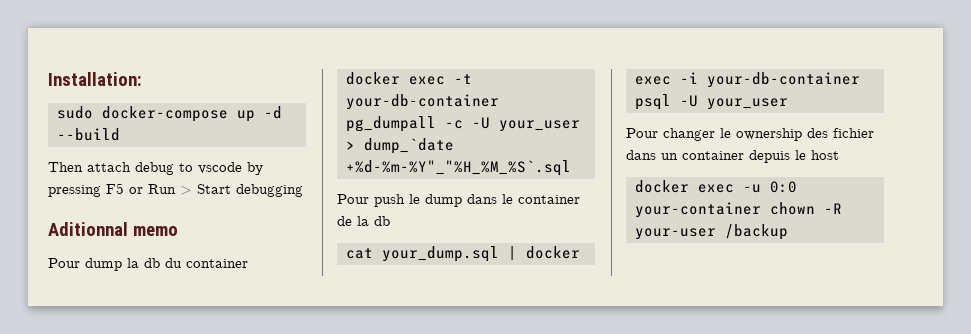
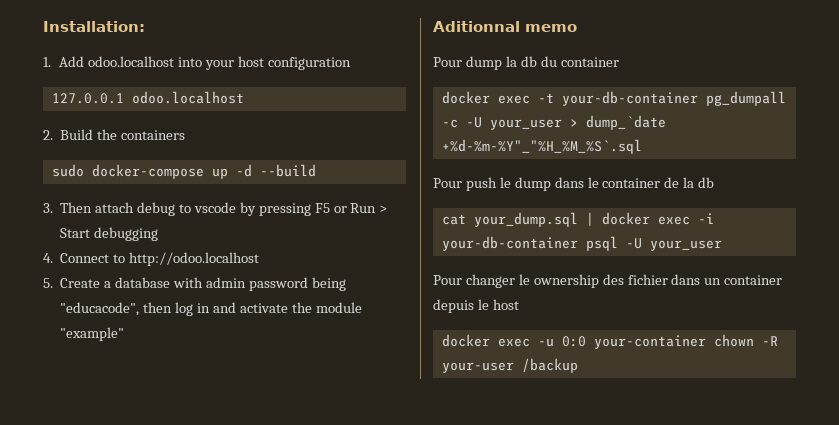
(142, 79) none -> [43,56,351,70] [51,91,244,104] [43,129,186,140] // 1. Add odoo.localhost into your host configuration // 127.0.0.1 odoo.localhost // 2. Build the containers
(120, 134) none -> [43,203,53,213] 3.
(303, 190) none -> [43,252,260,266] [43,277,346,291] [60,302,362,316] [60,327,125,341] // 4. Connect to http://odoo.localhost // 5. Create a database with admin password being "educacode", then log in and activate the module "example"

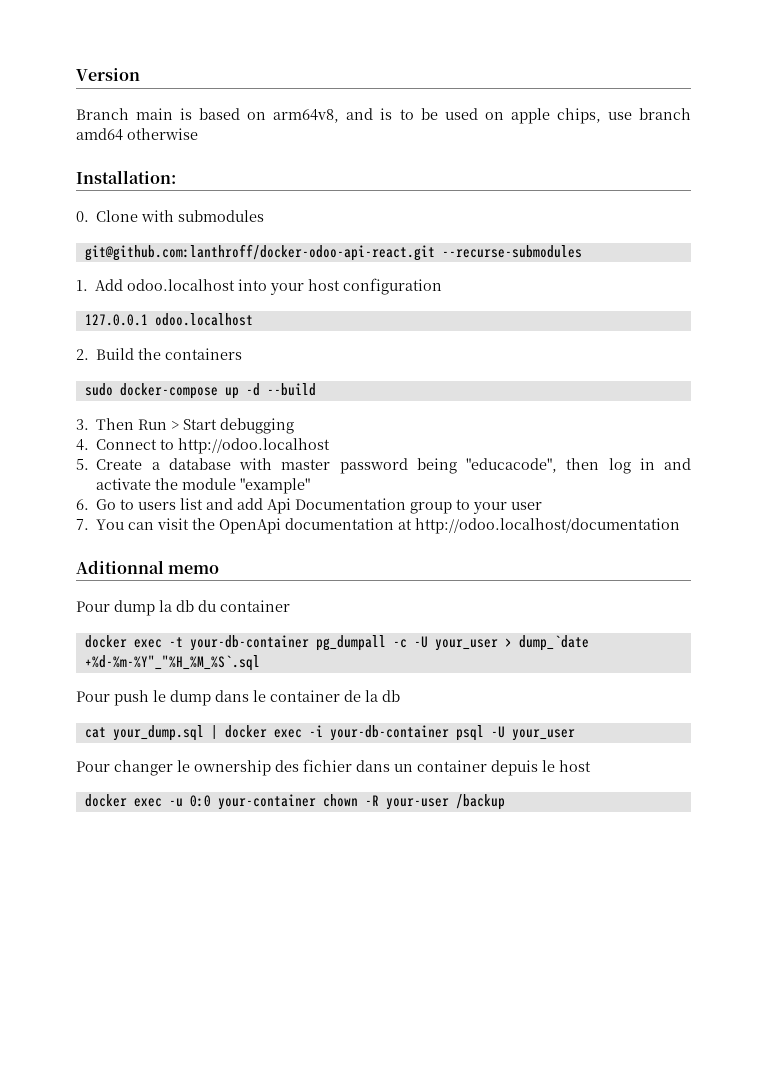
[43,21,145,32] Installation: -> [76,68,140,81] [76,108,691,124] [76,128,198,141] [76,170,176,184] [76,210,265,222] [84,244,582,261] Version // Branch main is based on arm64v8, and is to be used on apple chips, use branch amd64 otherwise // Installation: // 0. Clone with submodules // git@github.com:lanthroff/docker-odoo-api-react.git --recurse-submodules
[95,202,347,216] attach debug to vscode by pressing F5 or -> (135, 424) none
[205,277,246,288] admin -> [281,459,331,470] master
(125, 334) none -> [76,498,543,514] [76,518,681,534] // 6. Go to users list and add Api Documentation group to your user // 7. You can visit the OpenApi documentation at http://odoo.localhost/documentation

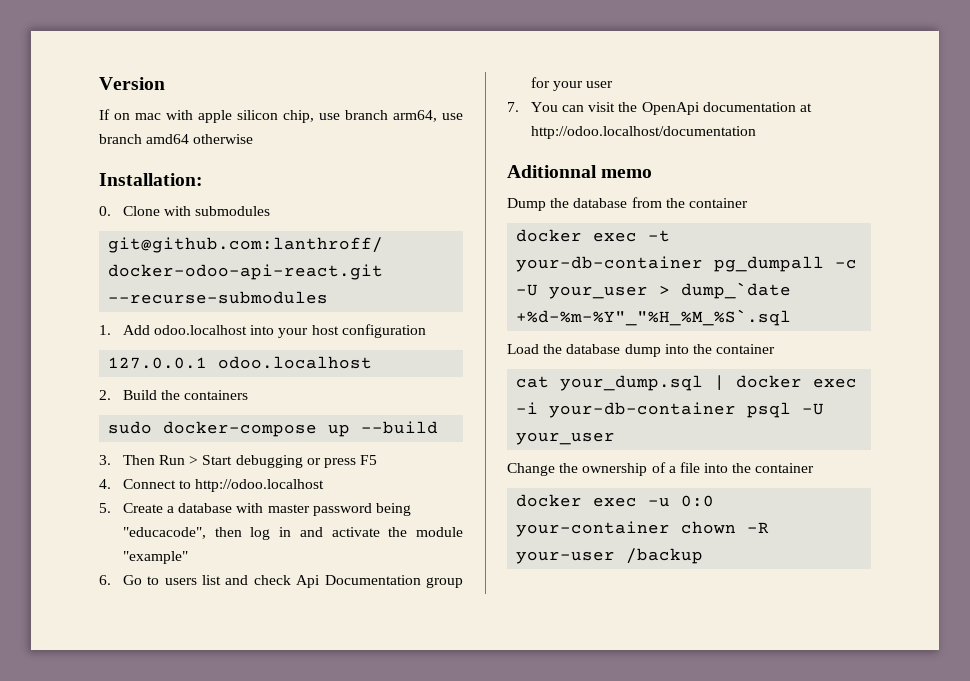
[76,108,601,124] Branch main is based on arm64v8, and is to be used on apple chips, -> [99,109,437,123] If on mac with apple silicon chip, use branch arm64,
[245,383,260,396] -d -> (351, 430) none
(295, 426) none -> [306,455,378,468] or press F5
[237,498,264,510] add -> [253,575,291,585] check
[456,499,471,510] to -> [530,77,550,88] for
[76,600,216,616] Pour dump la db du -> [507,197,685,211] Dump the database from the
[76,690,400,706] Pour push le dump dans le container de la db -> [507,344,776,357] Load the database dump into the container
[76,759,591,776] Pour changer le ownership des fichier dans un container depuis le host -> [507,462,815,476] Change the ownership of a file into the container

